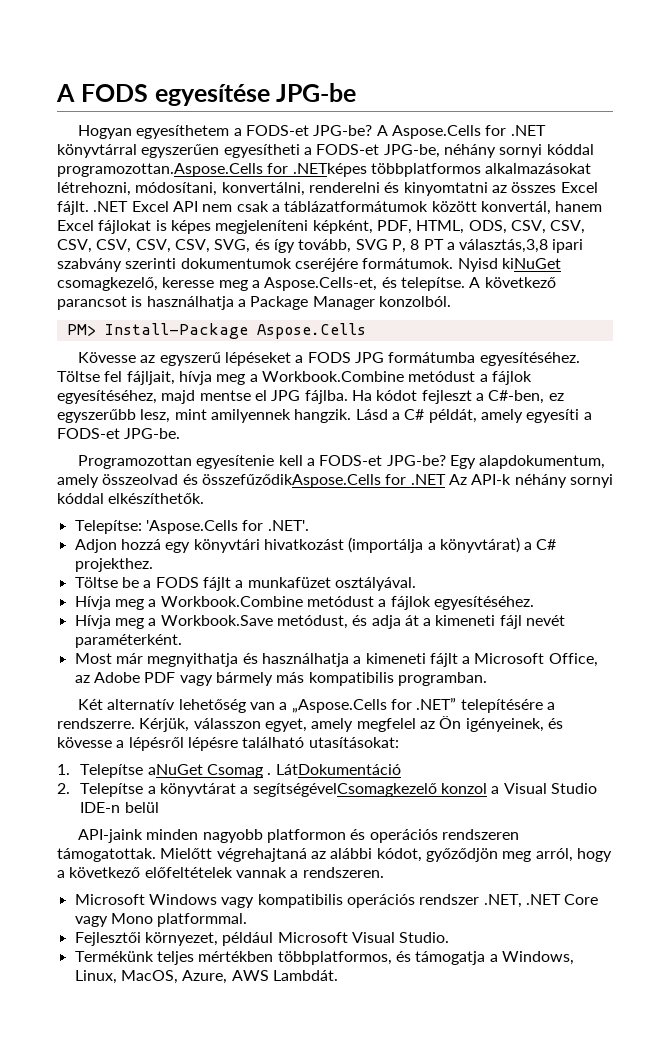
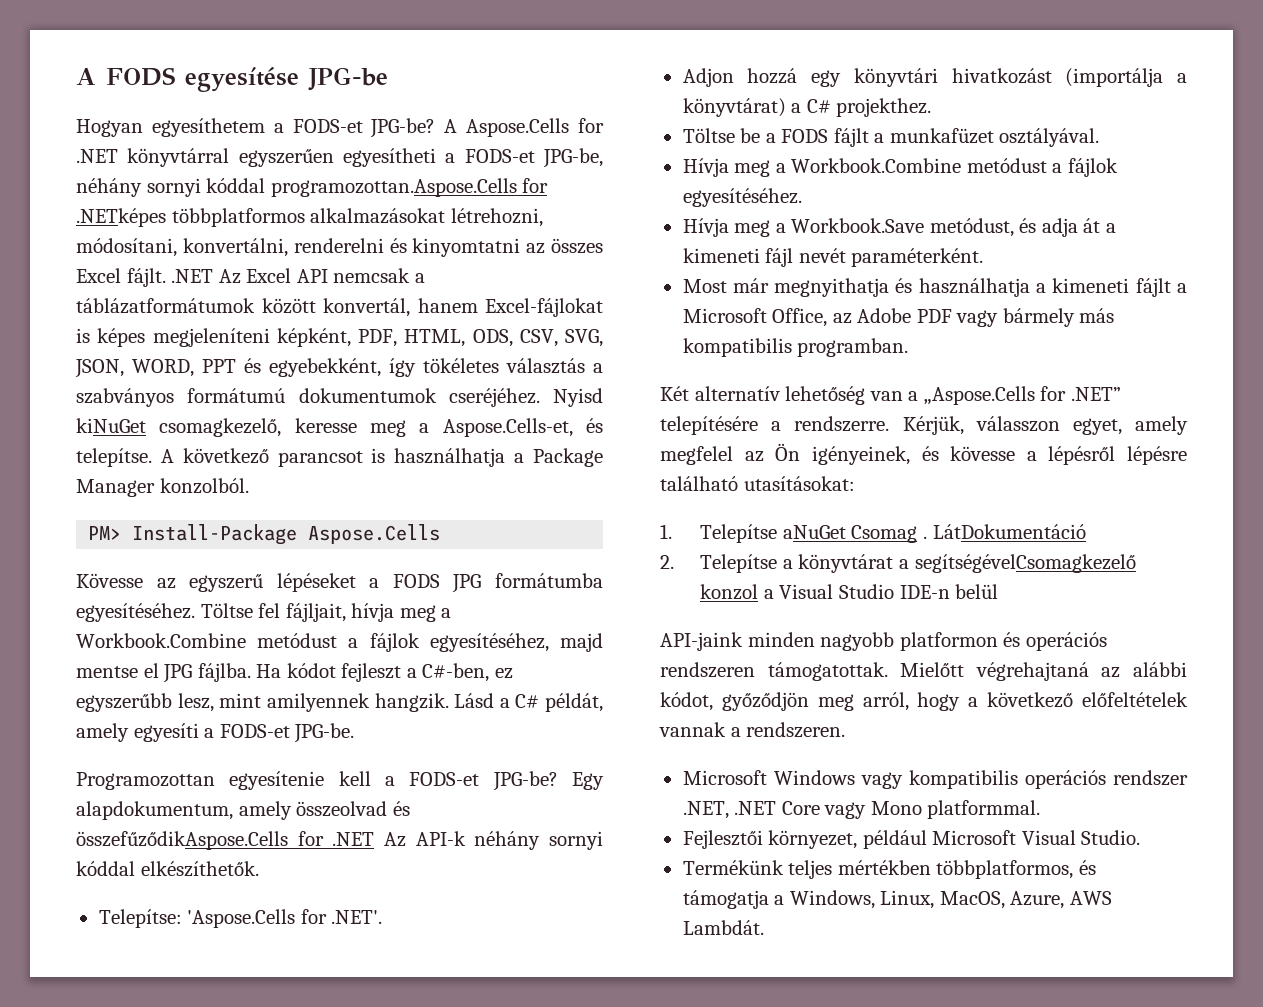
(129, 206) none -> [218,269,241,284] Az
[202,201,269,212] nem csak -> [333,268,411,283] nemcsak
[57,220,152,234] Excel fájlokat -> [485,298,603,317] Excel-fájlokat
[550,220,586,234] [57,239,584,253] [57,258,454,272] CSV, CSV, CSV, CSV, CSV, SVG, és így tovább, SVG P, 8 PT a választás,3,8 ipari szabvány szerinti dokumentumok cseréjére formátumok. -> [565,329,603,347] [75,358,603,378] [76,388,540,407] SVG, JSON, WORD, PPT és egyebekként, így tökéletes választás a szabványos formátumú dokumentumok cseréjéhez.

